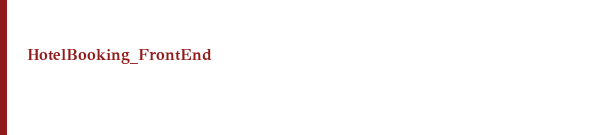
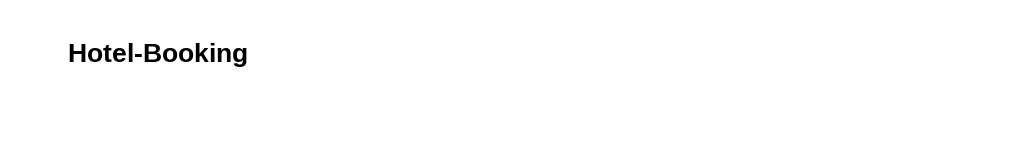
[27,49,212,64] HotelBooking_FrontEnd -> [68,43,248,67] Hotel-Booking

